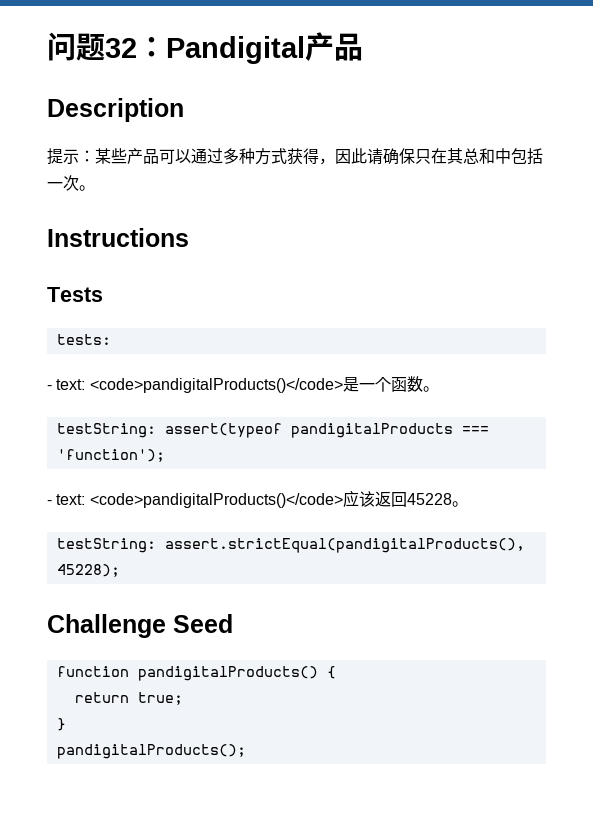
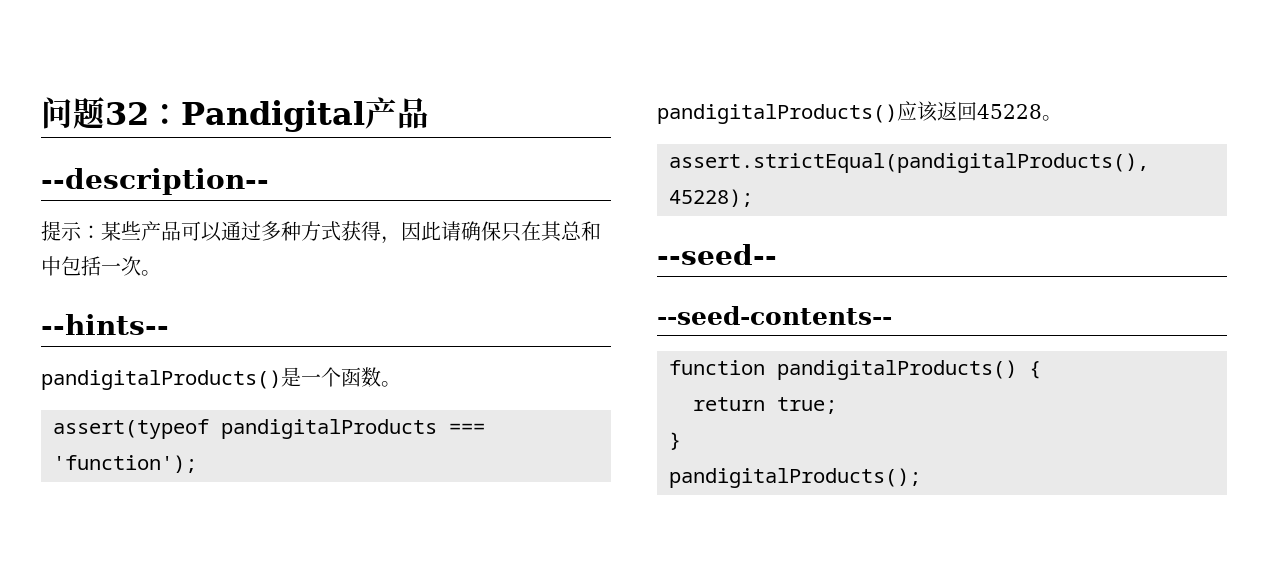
[47,98,184,122] Description -> [41,168,269,195] --description--
[47,228,189,247] [47,287,103,302] [56,334,111,345] [47,378,343,393] Instructions // Tests // tests: // - text: <code>pandigitalProducts()</code> -> [41,314,169,335] [41,370,281,390] --hints-- // pandigitalProducts()
[56,423,156,438] testString: -> (401, 384) none
[47,493,343,508] - text: <code>pandigitalProducts()</code> -> [657,104,897,124] pandigitalProducts()
[56,538,156,553] testString: -> (1062, 118) none
[47,614,233,638] Challenge Seed -> [657,244,777,265] [657,306,892,325] --seed-- // --seed-contents--

